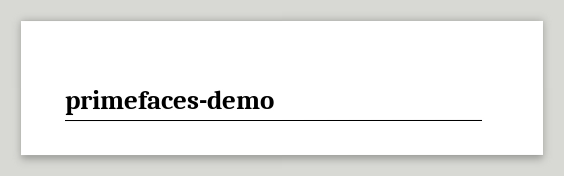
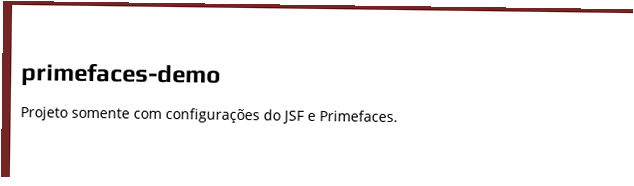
(275, 103) none -> [20,106,398,124] // Projeto somente com configurações do JSF e Primefaces.

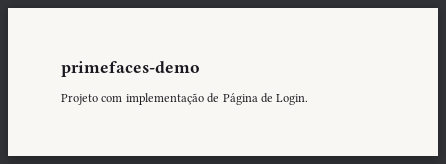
[71,107,398,124] somente com configurações do JSF e Primefaces. -> [101,93,309,105] com implementação de Página de Login.

